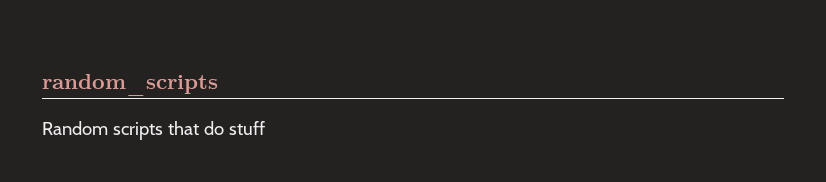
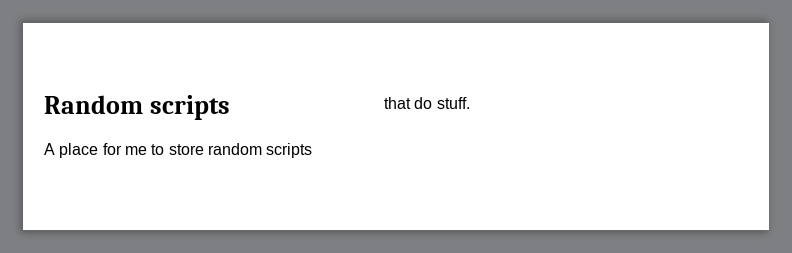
[42,74,218,96] [42,121,108,135] random_scripts // Random -> [44,95,230,120] [44,143,262,158] Random scripts // A place for me to store random
[228,121,265,135] stuff -> [436,97,470,109] stuff.

